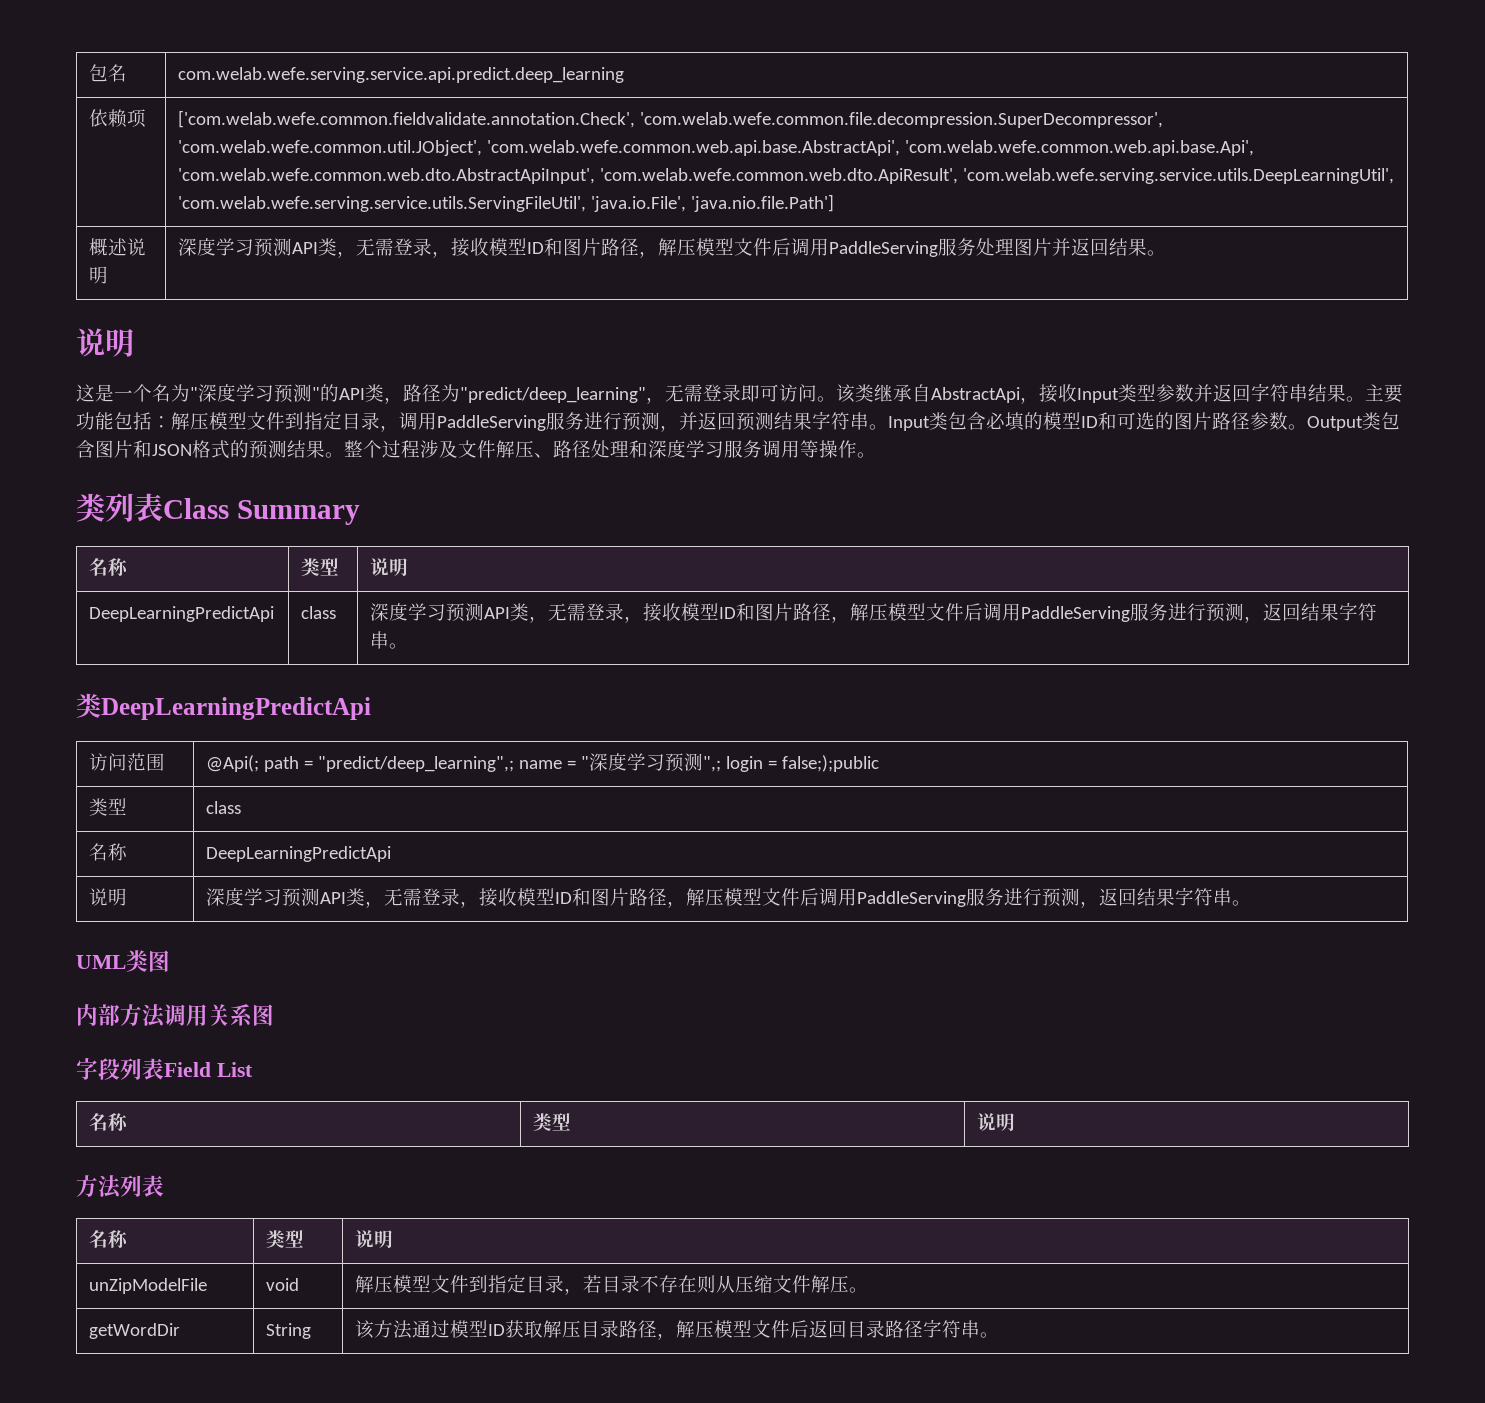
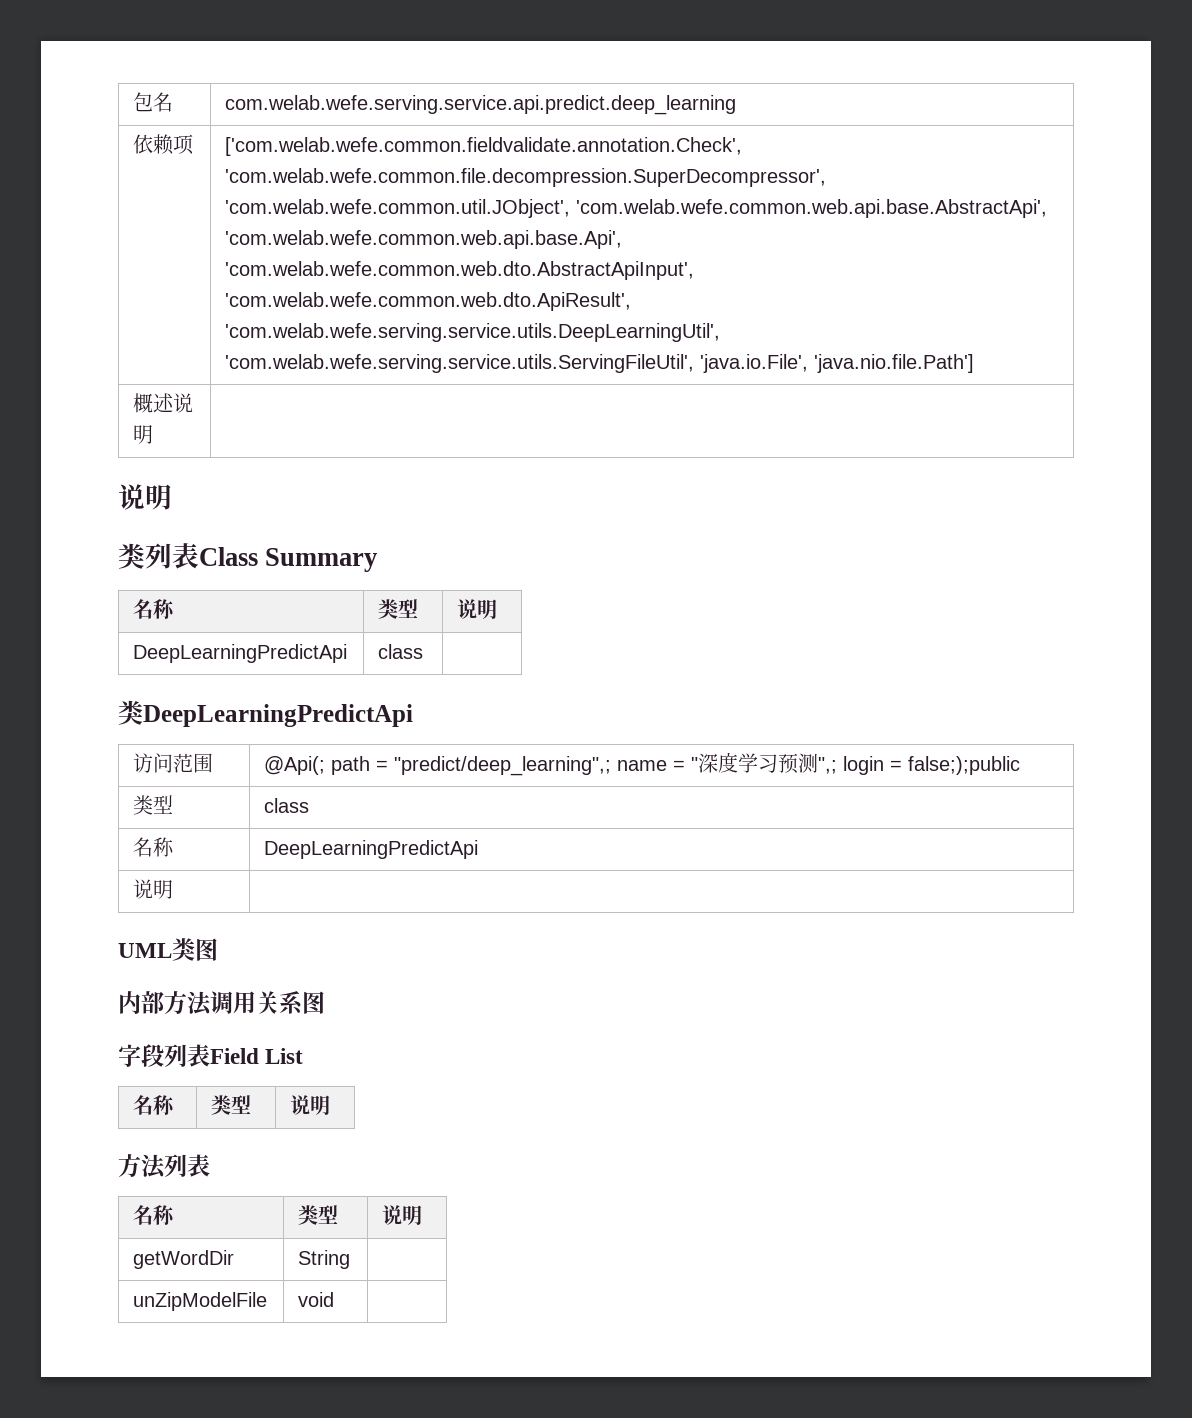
[178,238,1167,258] [76,328,134,357] [76,383,1403,404] [76,411,1400,432] [76,440,876,459] 深度学习预测API类，无需登录，接收模型ID和图片路径，解压模型文件后调用PaddleServing服务处理图片并返回结果。 // 说明 // 这是一个名为"深度学习预测"的API类，路径为"predict/deep_learning"，无需登录即可访问。该类继承自AbstractApi，接收Input类型参数并返回字符串结果。主要功能包括：解压模型文件到指定目录，调用PaddleServing服务进行预测，并返回预测结果字符串。Input类包含必填的模型ID和可选的图片路径参数。Output类包含图片和JSON格式的预测结果。整个过程涉及文件解压、路径处理和深度学习服务调用等操作。 -> [118,484,172,510] // 说明
[370,602,1378,623] [370,631,409,649] 深度学习预测API类，无需登录，接收模型ID和图片路径，解压模型文件后调用PaddleServing服务进行预测，返回结果字符串。 -> (424, 651) none
[206,887,1252,908] 深度学习预测API类，无需登录，接收模型ID和图片路径，解压模型文件后调用PaddleServing服务进行预测，返回结果字符串。 -> (174, 889) none
(394, 1239) none -> [133,1250,235,1269] [298,1250,351,1269] // getWordDir | String |
[355,1274,869,1295] [89,1323,181,1339] [266,1323,312,1339] [355,1319,1000,1340] 解压模型文件到指定目录，若目录不存在则从压缩文件解压。 // getWordDir | String | 该方法通过模型ID获取解压目录路径，解压模型文件后返回目录路径字符串。 -> (335, 1299) none

